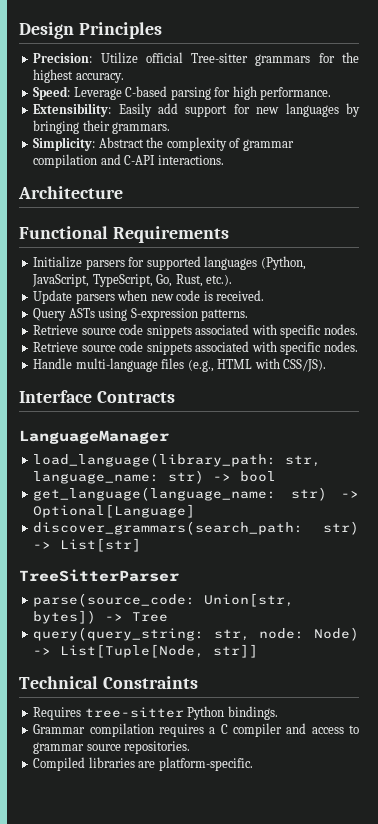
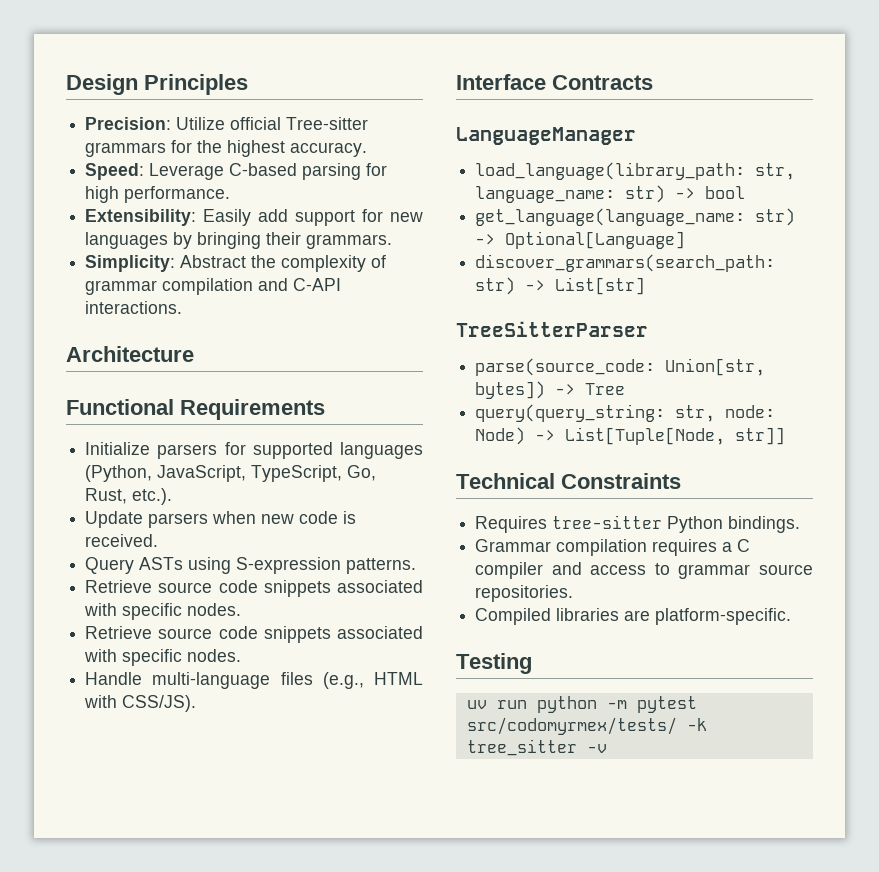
(253, 764) none -> [456,653,532,674] [466,696,697,713] [466,717,707,735] [466,739,607,756] // Testing // uv run python -m pytest src/codomyrmex/tests/ -k tree_sitter -v

